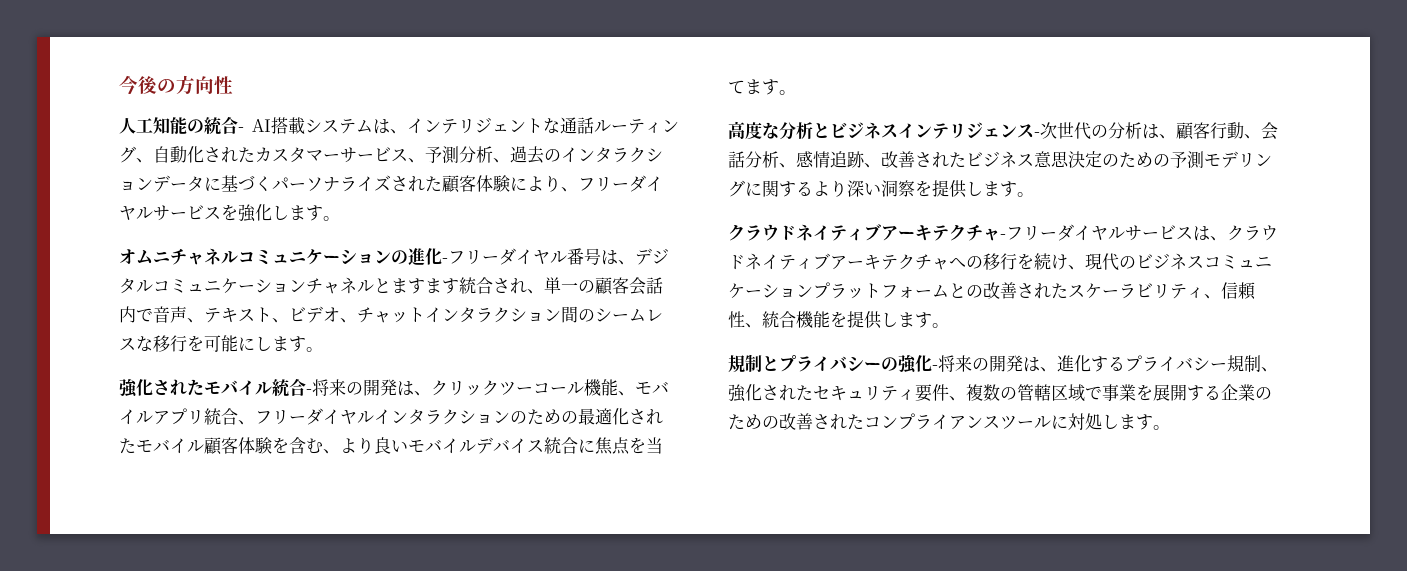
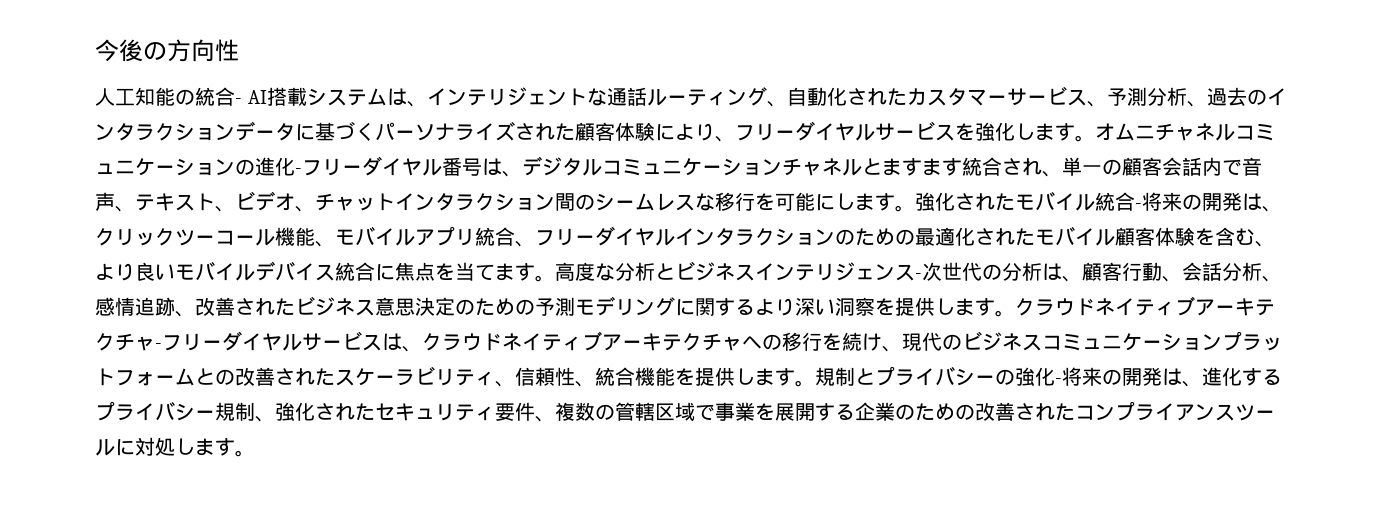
(340, 218) // -> (1095, 138) none
(323, 349) // -> (915, 208) none
(796, 92) // -> (555, 278) none
(1034, 194) // -> (1015, 313) none
(949, 325) // -> (815, 383) none

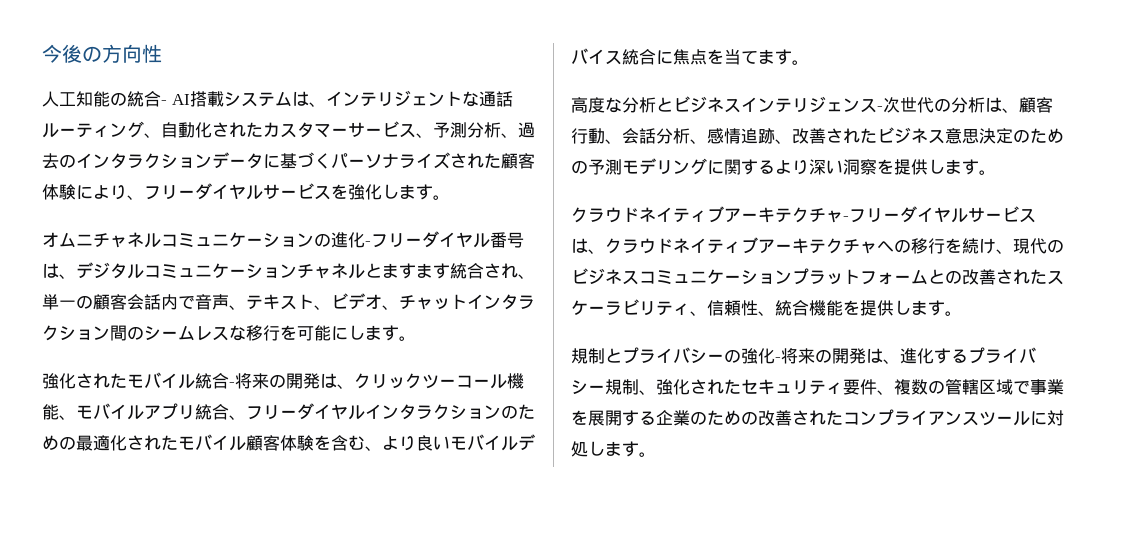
(1095, 138) none -> (450, 197) //
(915, 208) none -> (416, 338) //
(555, 278) none -> (809, 62) //
(1015, 313) none -> (996, 172) //
(815, 383) none -> (962, 313) //

